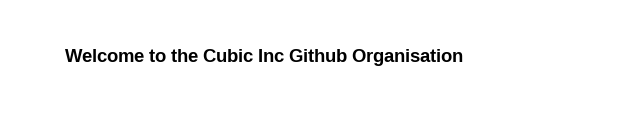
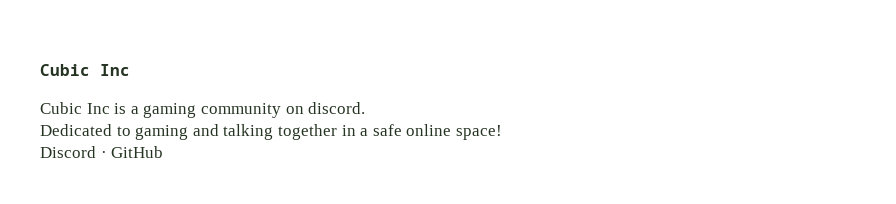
[65,49,463,66] Welcome to the Cubic Inc Github Organisation -> [40,64,130,76] [40,102,366,118] [40,124,502,140] [40,146,164,158] Cubic Inc // Cubic Inc is a gaming community on discord. // Dedicated to gaming and talking together in a safe online space! // Discord · GitHub

